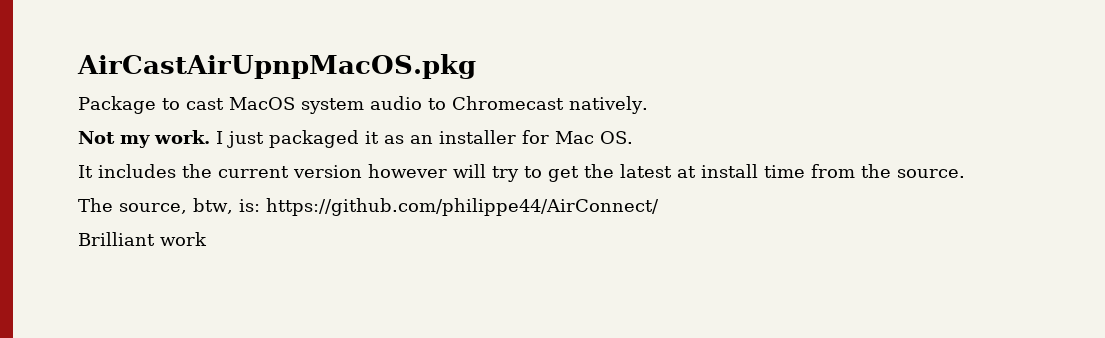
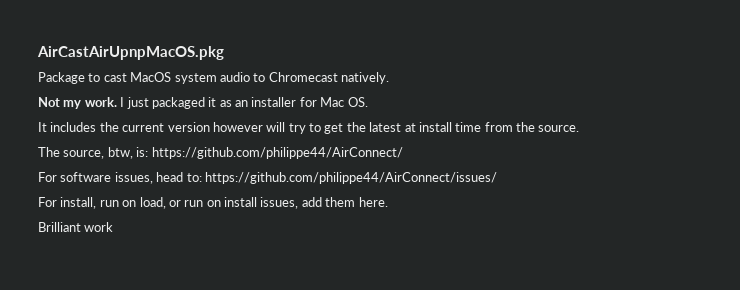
(659, 207) none -> [38,172,497,184] [38,197,388,209] // For software issues, head to: https://github.com/philippe44/AirConnect/issues/ // For install, run on load, or run on install issues, add them here.

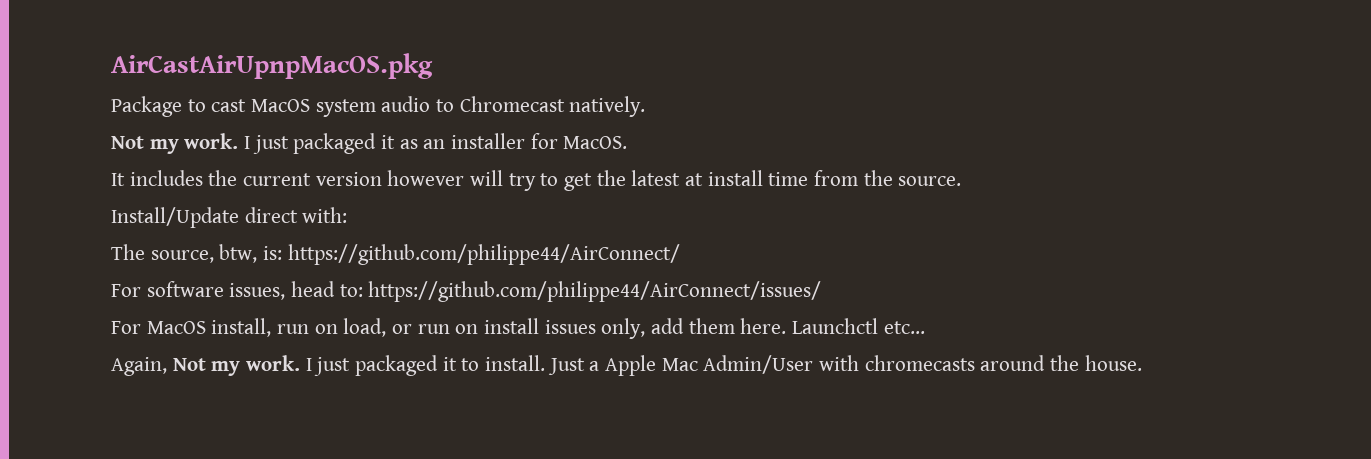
[320,97,368,107] Mac OS. -> [563,136,628,149] MacOS.
(580, 128) none -> [111,207,348,228] // Install/Update direct with:
(57, 202) none -> [146,321,206,334] MacOS
[260,197,299,209] issues, -> [544,318,646,339] issues only,
[38,222,114,232] // Brilliant work -> [792,318,925,334] [111,355,1142,376] Launchctl etc... // Again, Not my work. I just packaged it to install. Just a Apple Mac Admin/User with chromecasts around the house.

